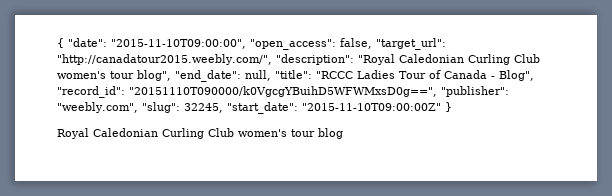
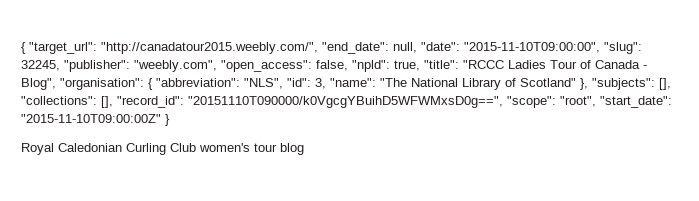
[57,38,446,50] [57,54,540,65] [57,70,271,82] { "date": "2015-11-10T09:00:00", "open_access": false, "target_url": "http://canadatour2015.weebly.com/", "description": "Royal Caledonian Curling Club women's tour blog", "end_date": null, -> [21,42,642,54] [21,60,420,72] { "target_url": "http://canadatour2015.weebly.com/", "end_date": null, "date": "2015-11-10T09:00:00", "slug": 32245, "publisher": "weebly.com", "open_access": false, "npld": true,
[57,86,509,98] [57,102,223,113] "record_id": "20151110T090000/k0VgcgYBuihD5WFWMxsD0g==", "publisher": "weebly.com", "slug": 32245, -> [60,78,671,90] [21,96,596,108] "organisation": { "abbreviation": "NLS", "id": 3, "name": "The National Library of Scotland" }, "subjects": [], "collections": [], "record_id": "20151110T090000/k0VgcgYBuihD5WFWMxsD0g==", "scope": "root",

